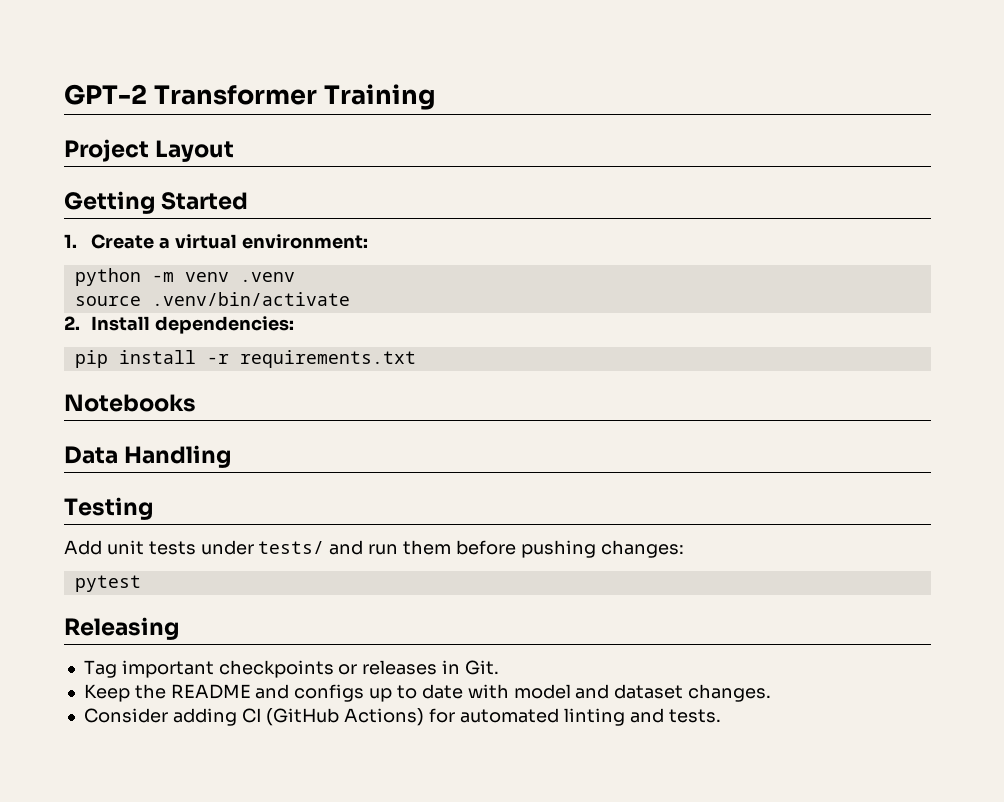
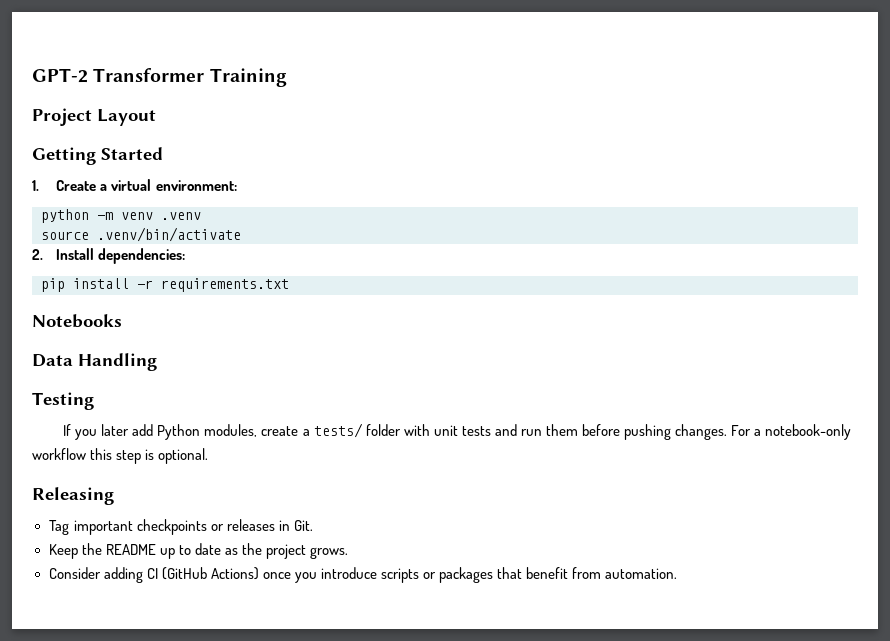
[64,540,325,555] Add unit tests under tests/ -> [63,423,491,440] If you later add Python modules, create a tests/ folder with unit tests
[600,540,684,558] [74,575,141,592] changes: // pytest -> [675,424,852,440] [32,448,209,464] changes. For a notebook-only workflow this step is optional.
[255,684,365,702] and configs -> (156, 549) none
[467,684,772,702] with model and dataset changes. -> [224,543,348,559] as the project grows.
[429,708,721,726] for automated linting and tests. -> [262,567,678,583] once you introduce scripts or packages that benefit from automation.

